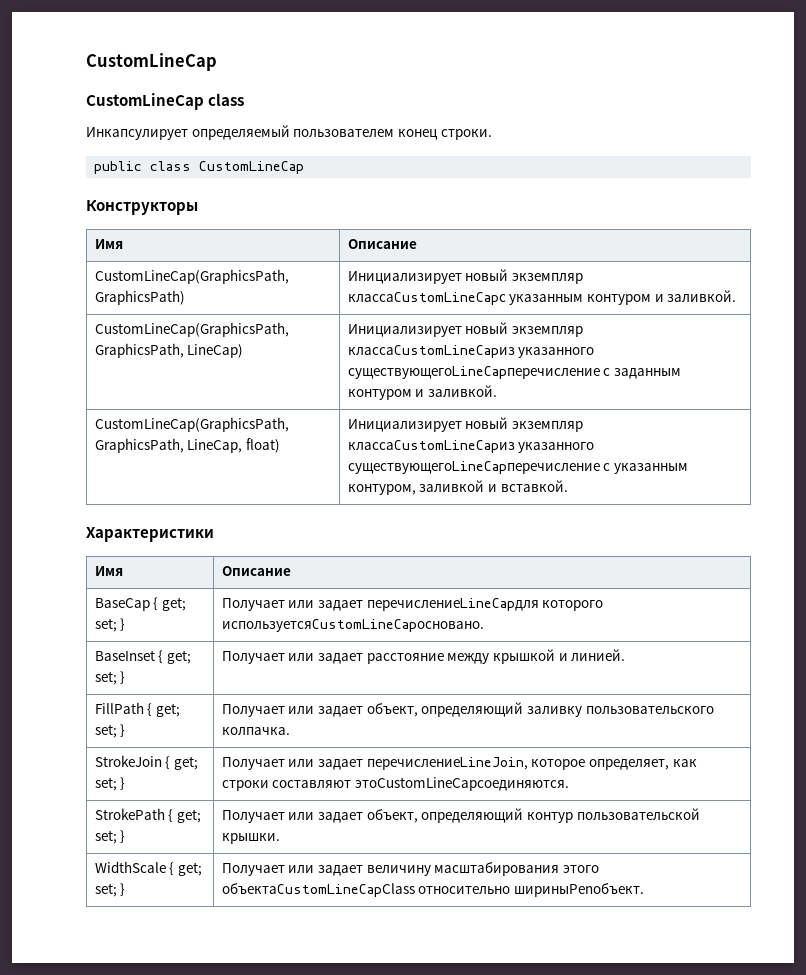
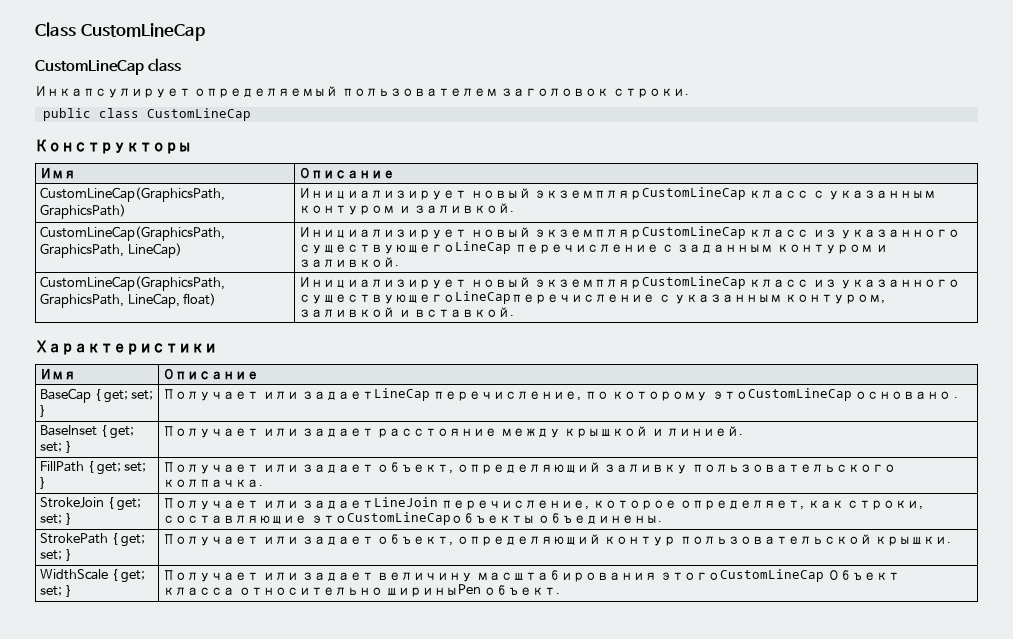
(86, 62) none -> [35,22,76,37] Class
[397,129,438,140] конец -> [501,88,610,97] заголовок
[512,273,584,284] [347,292,506,305] экземпляр классаCustomLineCapс -> [534,187,825,200] экземплярCustomLineCap класс с
[512,326,584,337] [347,345,595,358] [347,366,600,379] экземпляр классаCustomLineCapиз указанного существующегоLineCapперечисление -> [534,226,961,239] [299,241,659,254] экземплярCustomLineCap класс из указанного существующегоLineCap перечисление
[512,421,584,432] [347,440,515,453] экземпляр классаCustomLineCapиз -> [534,276,837,289] экземплярCustomLineCap класс из
[318,598,604,611] [221,619,484,632] задает перечислениеLineCapдля которого используетсяCustomLineCapосновано. -> [302,388,959,401] задаетLineCap перечисление, по которому этоCustomLineCap основано .
[318,757,528,770] задает перечислениеLineJoin, -> [302,497,590,510] задаетLineJoin перечисление,
[221,777,570,791] строки составляют этоCustomLineCapсоединяются. -> [846,500,923,510] [163,512,663,525] строки, составляющие этоCustomLineCapобъекты объединены.
[563,865,600,873] [221,883,645,897] этого объектаCustomLineCapClass относительно шириныPenобъект. -> [660,569,900,582] [163,584,561,597] этогоCustomLineCap Объект класса относительно шириныPen объект.

